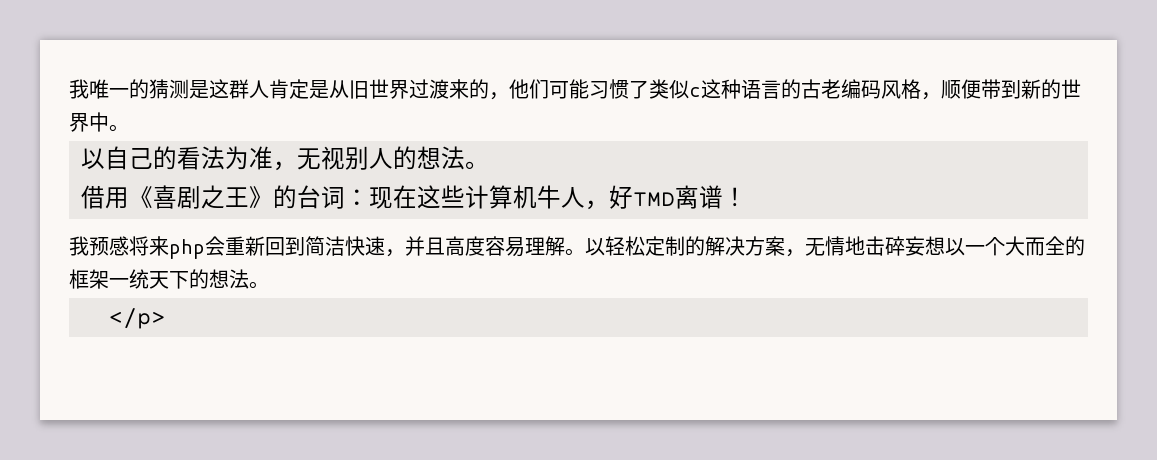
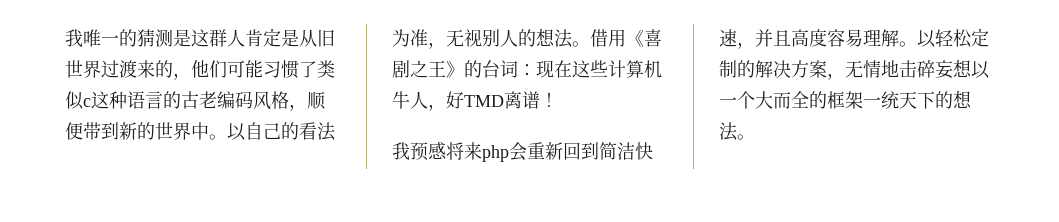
(129, 128) // -> (227, 137) none
(489, 165) // -> (590, 44) none
[109,308,165,329] // </p> -> (755, 137) none

